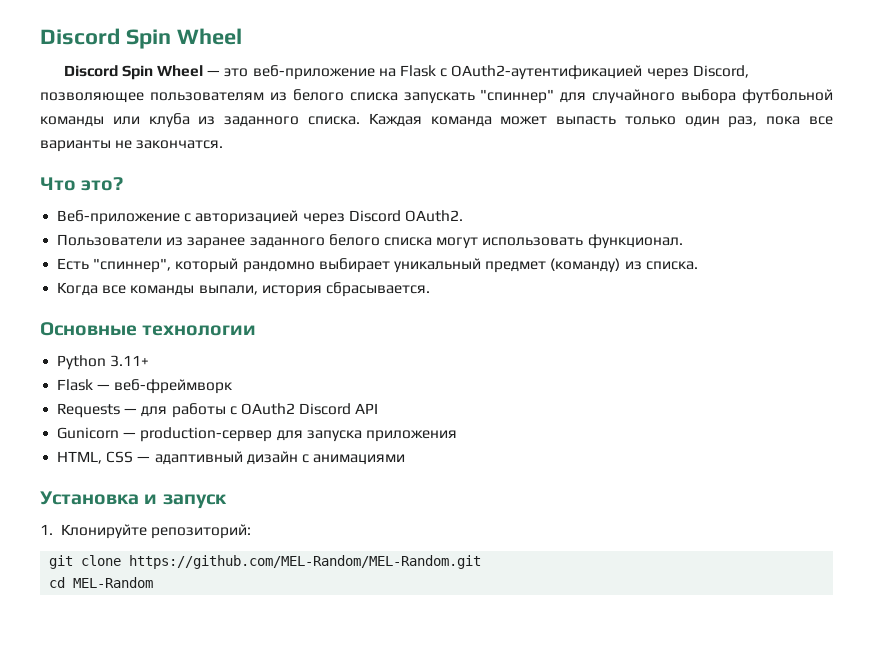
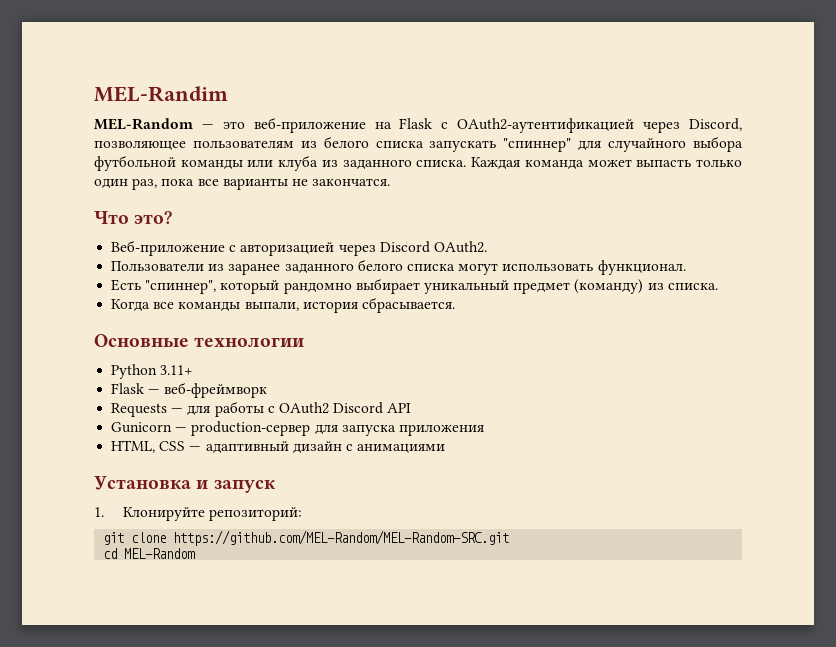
[40,28,242,49] [63,65,204,80] Discord Spin Wheel // Discord Spin Wheel -> [94,86,228,102] [94,118,193,130] MEL-Randim // MEL-Random
[129,555,482,569] https://github.com/MEL-Random/MEL-Random.git -> [173,530,510,546] https://github.com/MEL-Random/MEL-Random-SRC.git

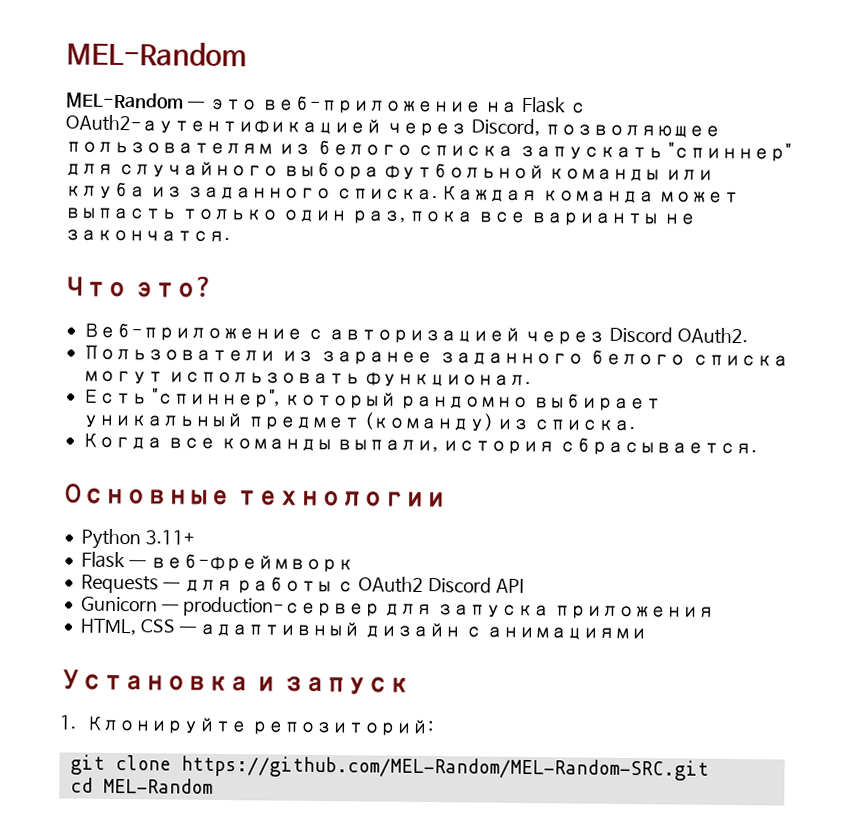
[94,86,228,102] MEL-Randim -> [66,41,247,67] MEL-Random

